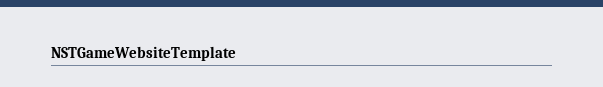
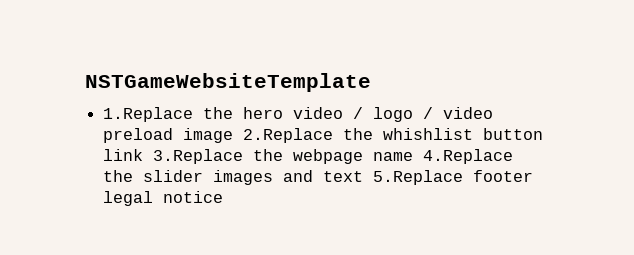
(236, 53) none -> [103,107,494,122] [103,128,544,143] [103,149,514,164] [103,170,534,185] [103,191,224,206] // 1.Replace the hero video / logo / video preload image 2.Replace the whishlist button link 3.Replace the webpage name 4.Replace the slider images and text 5.Replace footer legal notice

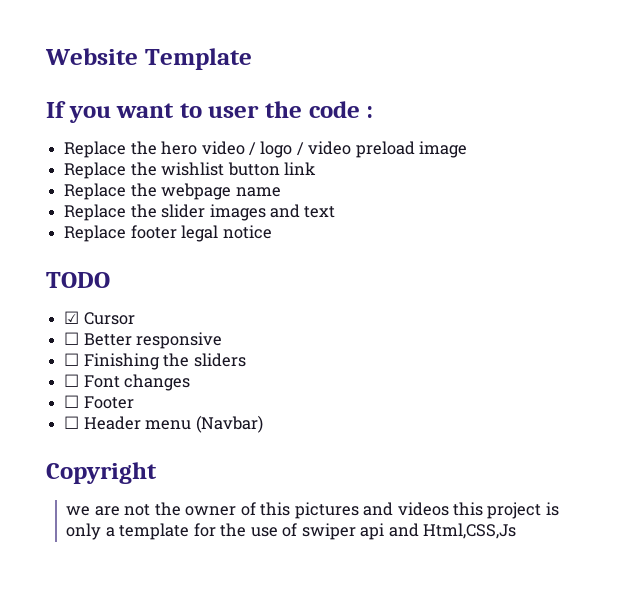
[85,73,371,92] [103,107,194,122] NSTGameWebsiteTemplate // 1.Replace -> [45,48,252,70] [46,101,374,123] [64,141,127,158] Website Template // If you want to user the code : // Replace
[243,128,474,143] 2.Replace the whishlist -> [64,162,225,179] // Replace the wishlist
[153,149,244,164] 3.Replace -> [64,183,127,200] // Replace
[423,149,514,164] 4.Replace -> [64,204,127,221] // Replace
[373,170,464,185] 5.Replace -> [64,225,127,242] // Replace
(224, 197) none -> [46,272,110,288] [64,311,135,325] [64,332,223,349] [64,353,246,370] [64,374,191,391] [64,395,134,409] [64,415,263,433] [46,462,157,484] [66,502,559,519] [66,523,516,540] // TODO // ☑ Cursor // ☐ Better responsive // ☐ Finishing the sliders // ☐ Font changes // ☐ Footer // ☐ Header menu (Navbar) // Copyright // we are not the owner of this pictures and videos this project is only a template for the use of swiper api and Html,CSS,Js

